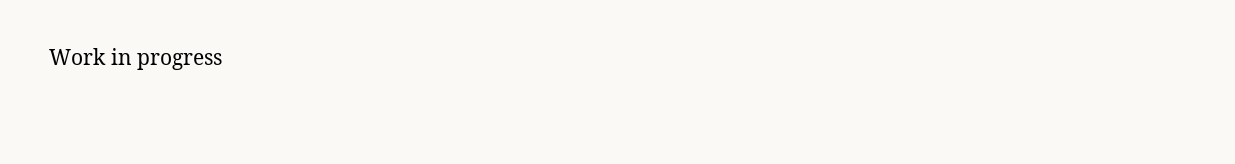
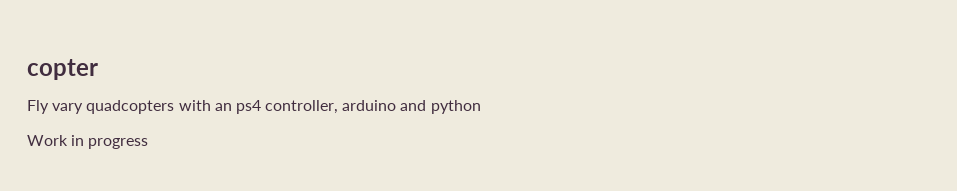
(49, 56) none -> [27,59,98,80] [27,100,481,114] copter // Fly vary quadcopters with an ps4 controller, arduino and python //

